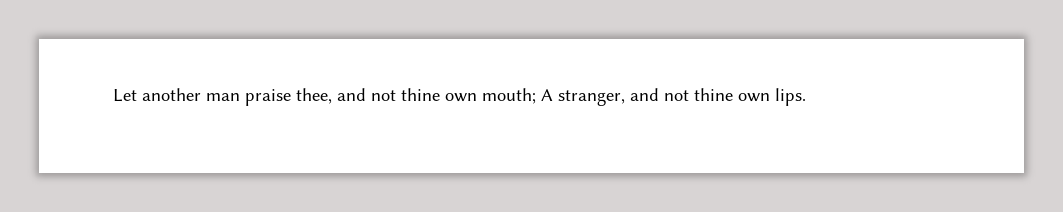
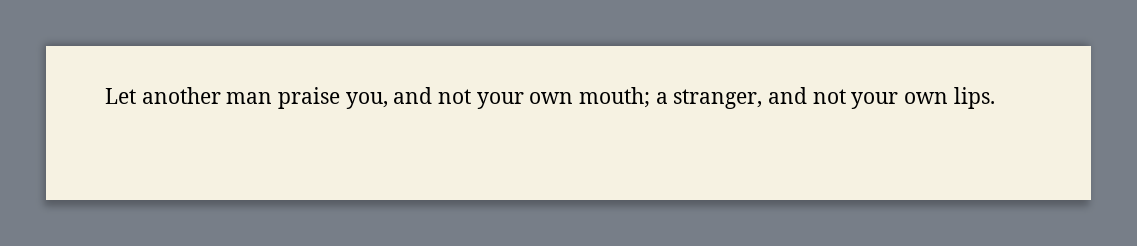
[296,88,440,104] thee, and not thine -> [345,87,524,109] you, and not your
[541,89,553,101] A -> [655,92,668,104] a
[694,88,733,101] thine -> [851,92,899,109] your

